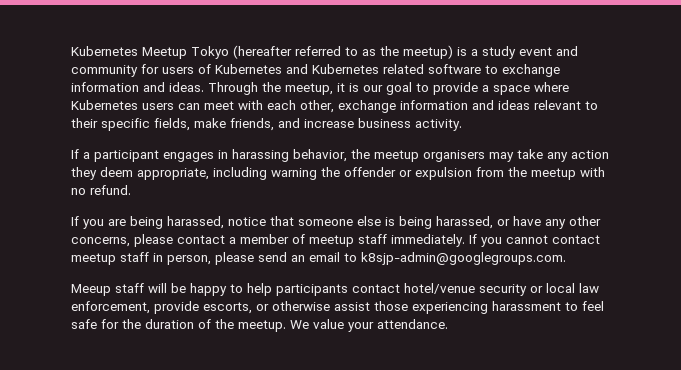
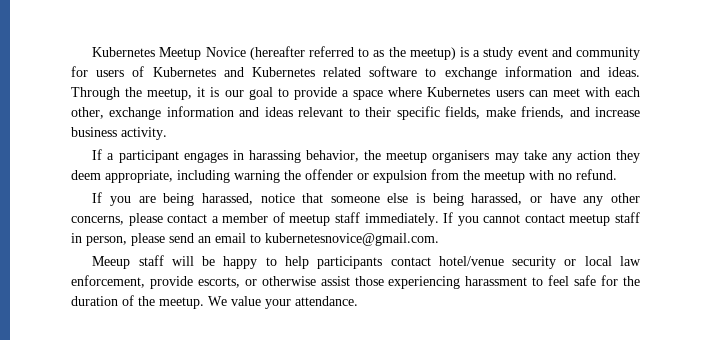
[191,46,229,59] Tokyo -> [205,47,246,57] Novice
[361,252,566,265] k8sjp-admin@googlegroups.com. -> [265,233,439,246] kubernetesnovice@gmail.com.

